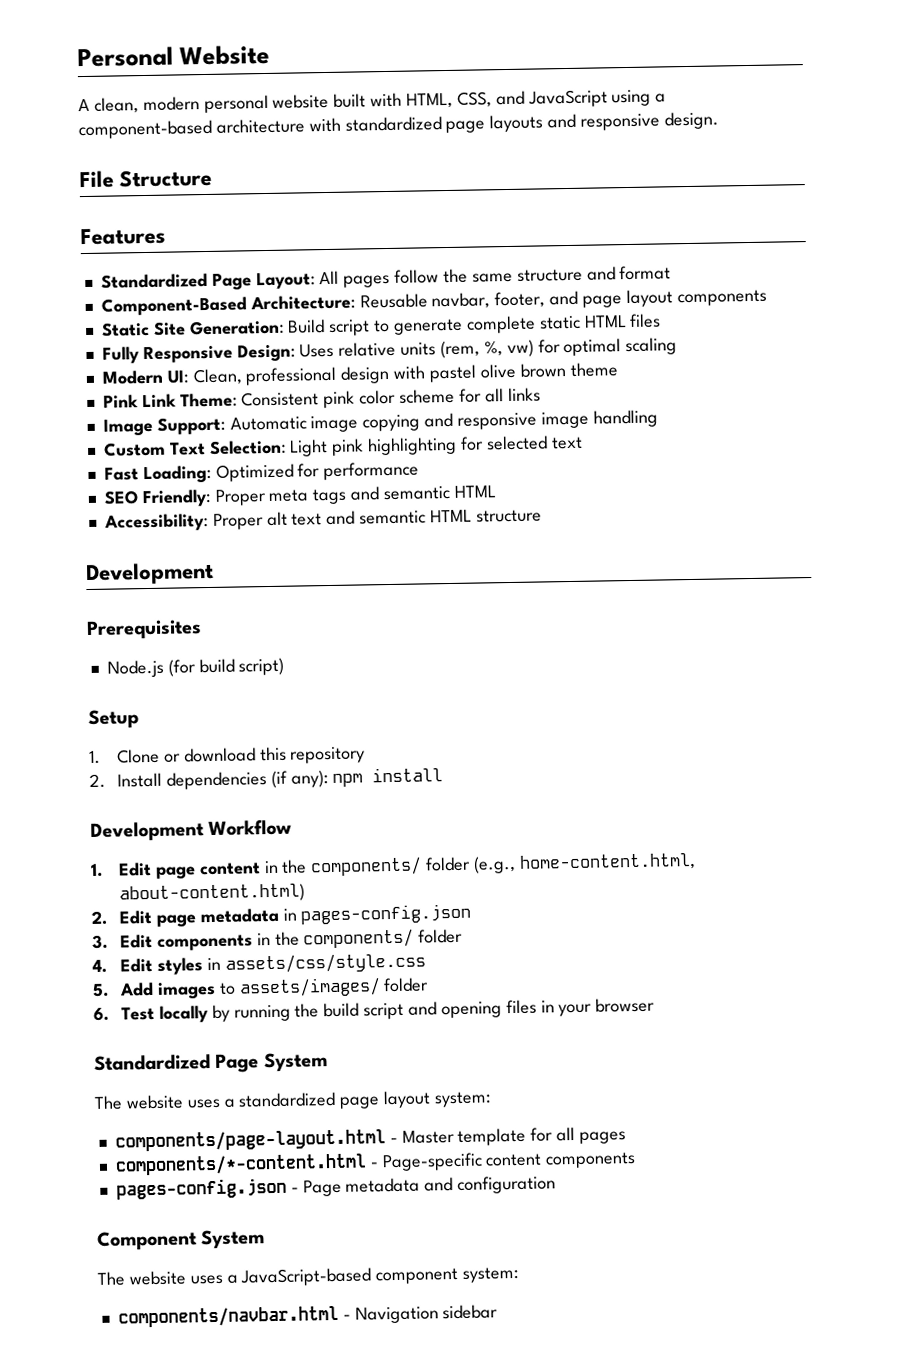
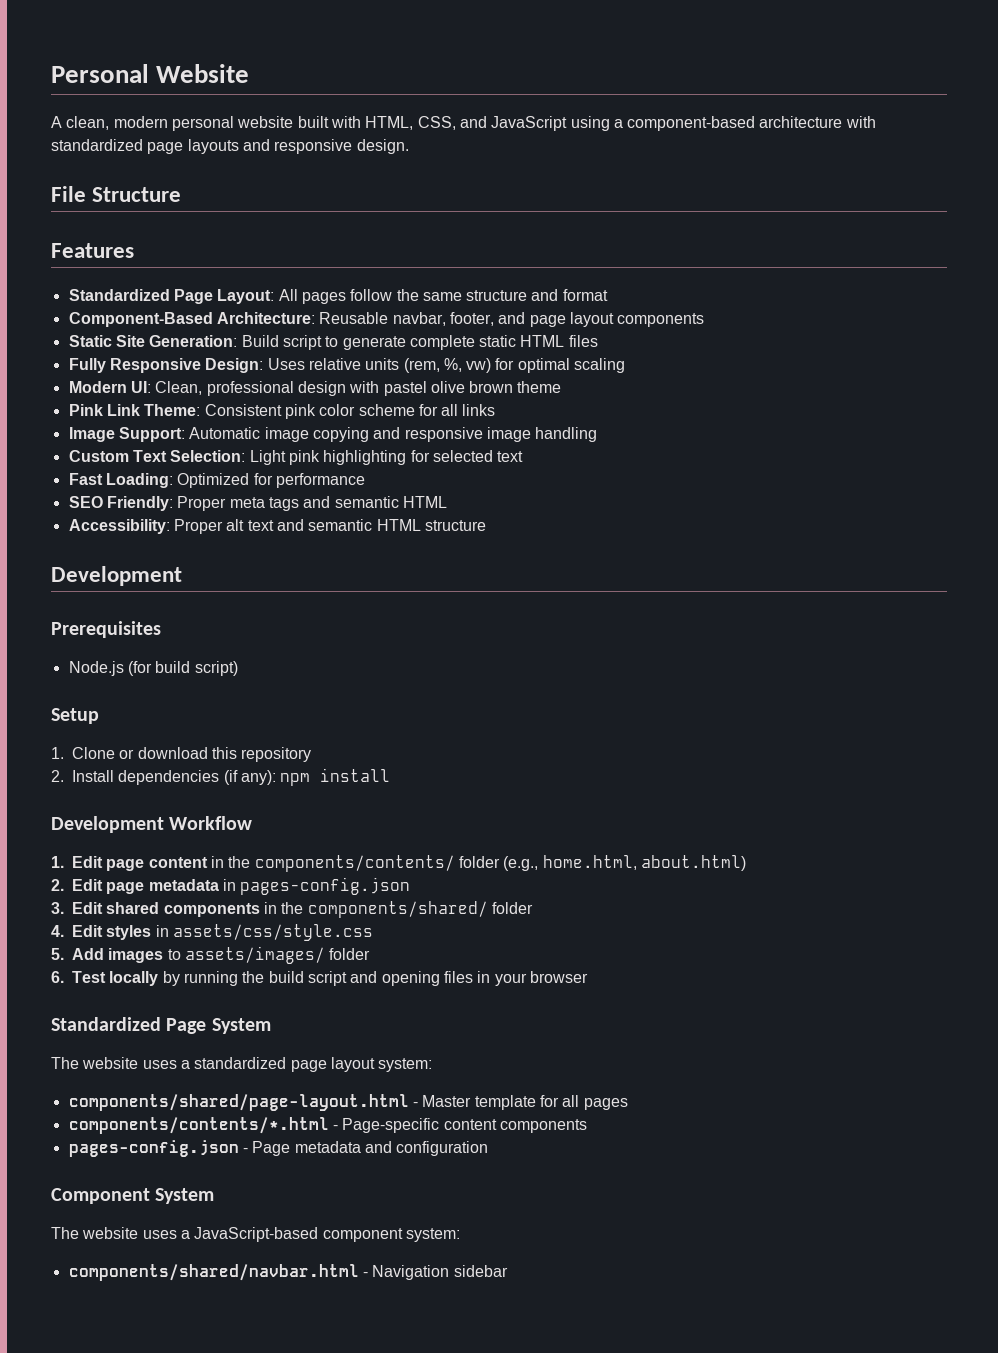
[310,856,423,877] components/ -> [254,855,455,872] components/contents/
[518,852,696,872] [118,883,305,904] home-content.html, about-content.html) -> [542,855,746,871] home.html, about.html)
(153, 941) none -> [106,902,160,914] shared
[303,928,415,949] components/ -> [307,901,488,918] components/shared/
[114,1129,386,1152] components/page-layout.html -> [68,1094,409,1111] components/shared/page-layout.html
[114,1153,367,1176] components/*-content.html -> [68,1117,329,1134] components/contents/*.html
[117,1305,339,1328] components/navbar.html -> [68,1264,359,1281] components/shared/navbar.html

